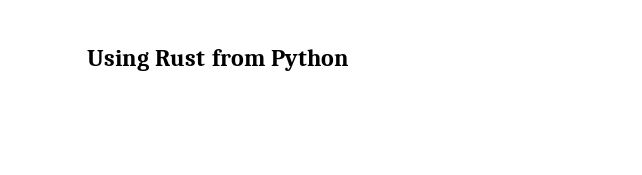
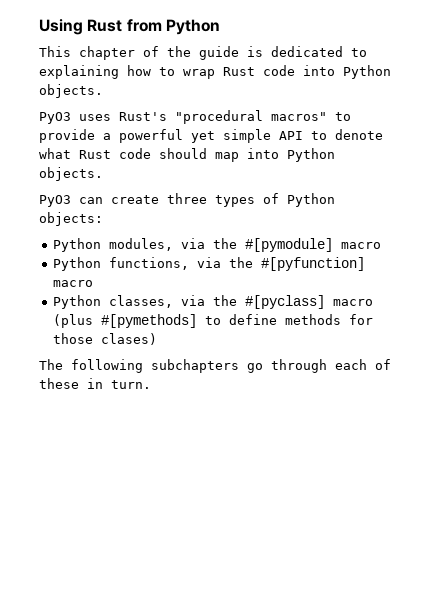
(350, 60) none -> [39,46,367,60] [39,65,391,79] [39,84,103,98] [39,110,351,124] [39,129,383,143] [39,148,335,162] [39,167,103,181] [39,193,335,207] [39,212,103,226] [52,238,381,252] [52,257,365,271] [52,280,93,287] [52,295,373,309] [52,314,373,328] [52,333,157,345] [39,359,391,373] [39,378,151,389] // This chapter of the guide is dedicated to explaining how to wrap Rust code into Python objects. // PyO3 uses Rust's "procedural macros" to provide a powerful yet simple API to denote what Rust code should map into Python objects. // PyO3 can create three types of Python objects: // Python modules, via the #[pymodule] macro // Python functions, via the #[pyfunction] macro // Python classes, via the #[pyclass] macro (plus #[pymethods] to define methods for those clases) // The following subchapters go through each of these in turn.

